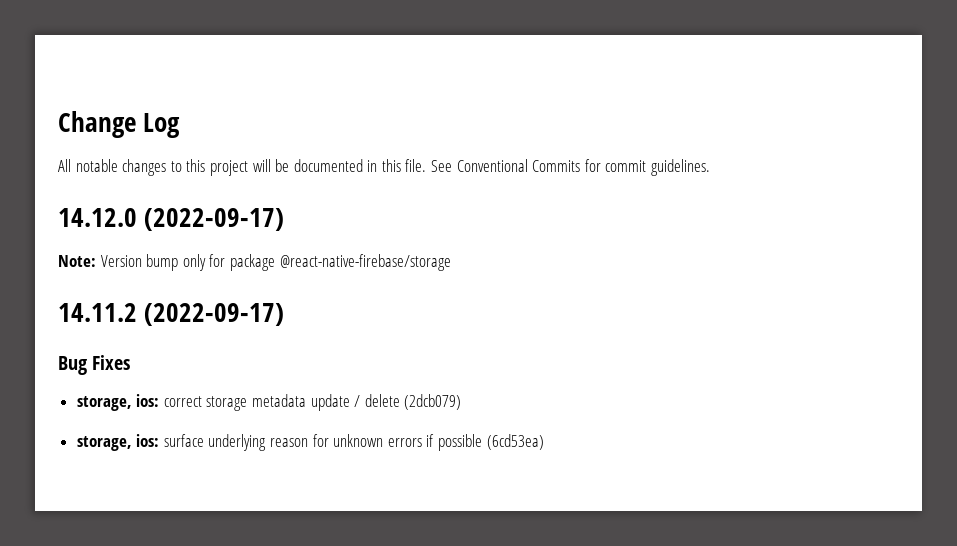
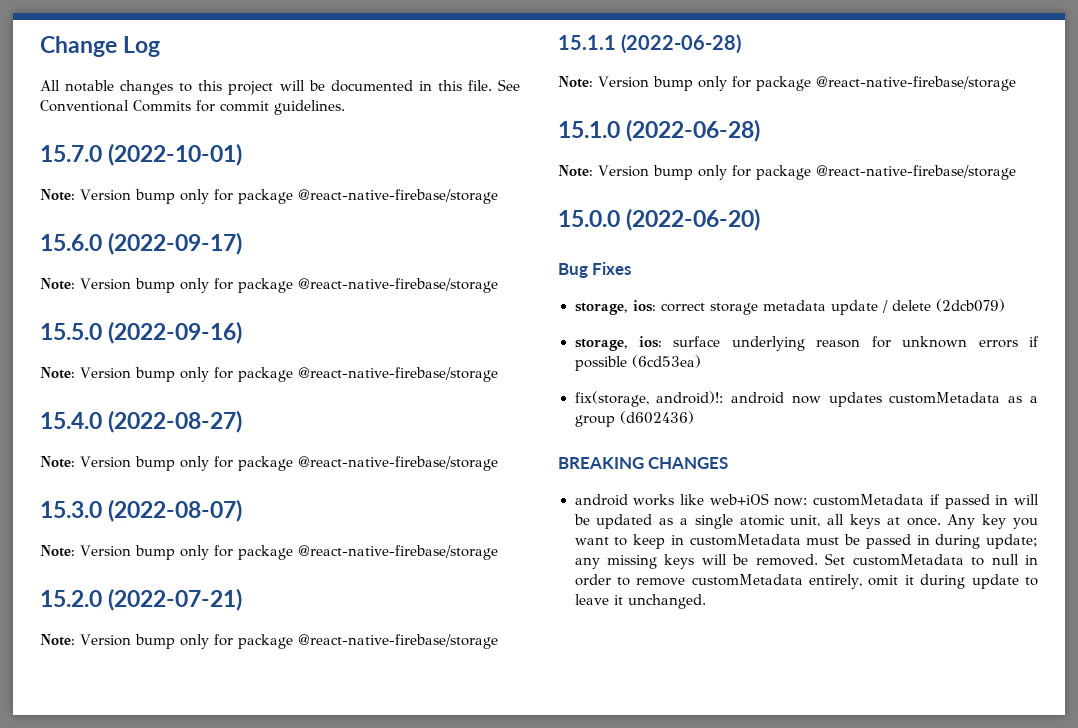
[58,208,137,227] 14.12.0 -> [40,143,243,166] [40,189,498,204] [40,234,102,251] 15.7.0 (2022-10-01) // Note: Version bump only for package @react-native-firebase/storage // 15.6.0
[58,303,285,326] 14.11.2 (2022-09-17) -> [40,321,243,344] [40,367,498,382] [40,410,243,433] [40,456,498,471] [40,499,243,522] [40,545,498,560] [40,588,243,611] [40,634,498,649] [558,34,742,54] [558,76,1016,91] [558,119,761,142] [558,165,1016,180] [558,208,761,231] 15.5.0 (2022-09-16) // Note: Version bump only for package @react-native-firebase/storage // 15.4.0 (2022-08-27) // Note: Version bump only for package @react-native-firebase/storage // 15.3.0 (2022-08-07) // Note: Version bump only for package @react-native-firebase/storage // 15.2.0 (2022-07-21) // Note: Version bump only for package @react-native-firebase/storage // 15.1.1 (2022-06-28) // Note: Version bump only for package @react-native-firebase/storage // 15.1.0 (2022-06-28) // Note: Version bump only for package @react-native-firebase/storage // 15.0.0 (2022-06-20)
(544, 442) none -> [574,391,1038,407] [574,411,694,427] [558,457,729,469] [574,493,1039,509] [573,514,1038,529] [574,534,1038,549] [574,553,1038,569] [574,574,1038,589] [574,594,706,609] // fix(storage, android)!: android now updates customMetadata as a group (d602436) // BREAKING CHANGES // android works like web+iOS now: customMetadata if passed in will be updated as a single atomic unit, all keys at once. Any key you want to keep in customMetadata must be passed in during update; any missing keys will be removed. Set customMetadata to null in order to remove customMetadata entirely, omit it during update to leave it unchanged.

